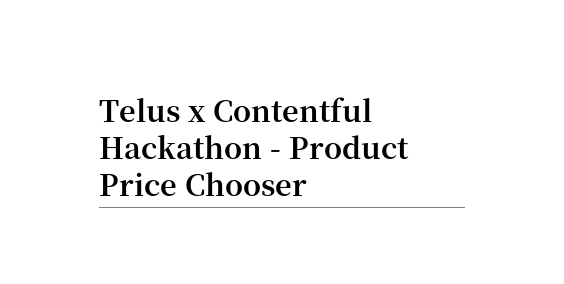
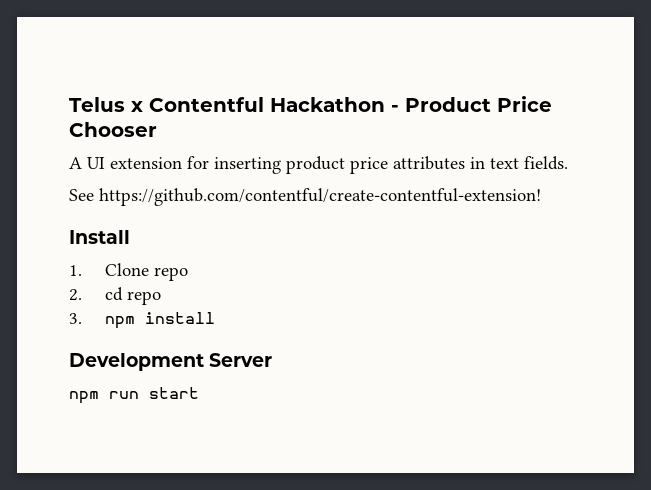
(307, 184) none -> [69,156,568,174] [69,188,541,206] [69,230,130,244] [69,263,189,281] [69,287,162,305] [69,312,216,329] [69,353,273,371] [69,387,199,404] // A UI extension for inserting product price attributes in text fields. // See https://github.com/contentful/create-contentful-extension! // Install // 1. Clone repo // 2. cd repo // 3. npm install // Development Server // npm run start

